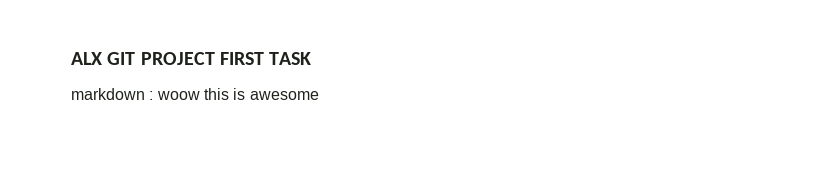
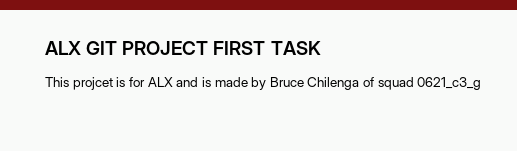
[71,88,319,100] markdown : woow this is awesome -> [45,77,482,90] This projcet is for ALX and is made by Bruce Chilenga of squad 0621_c3_g

